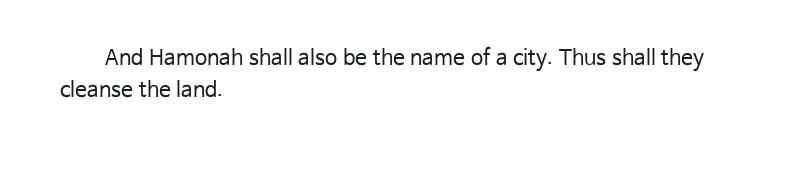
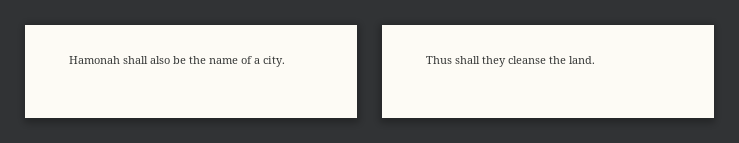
[105,48,144,65] And -> (69, 60) none

